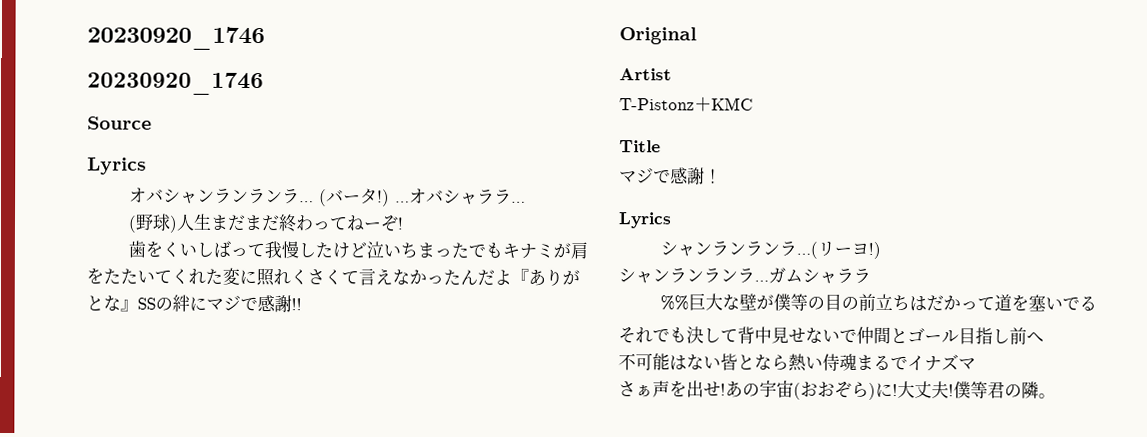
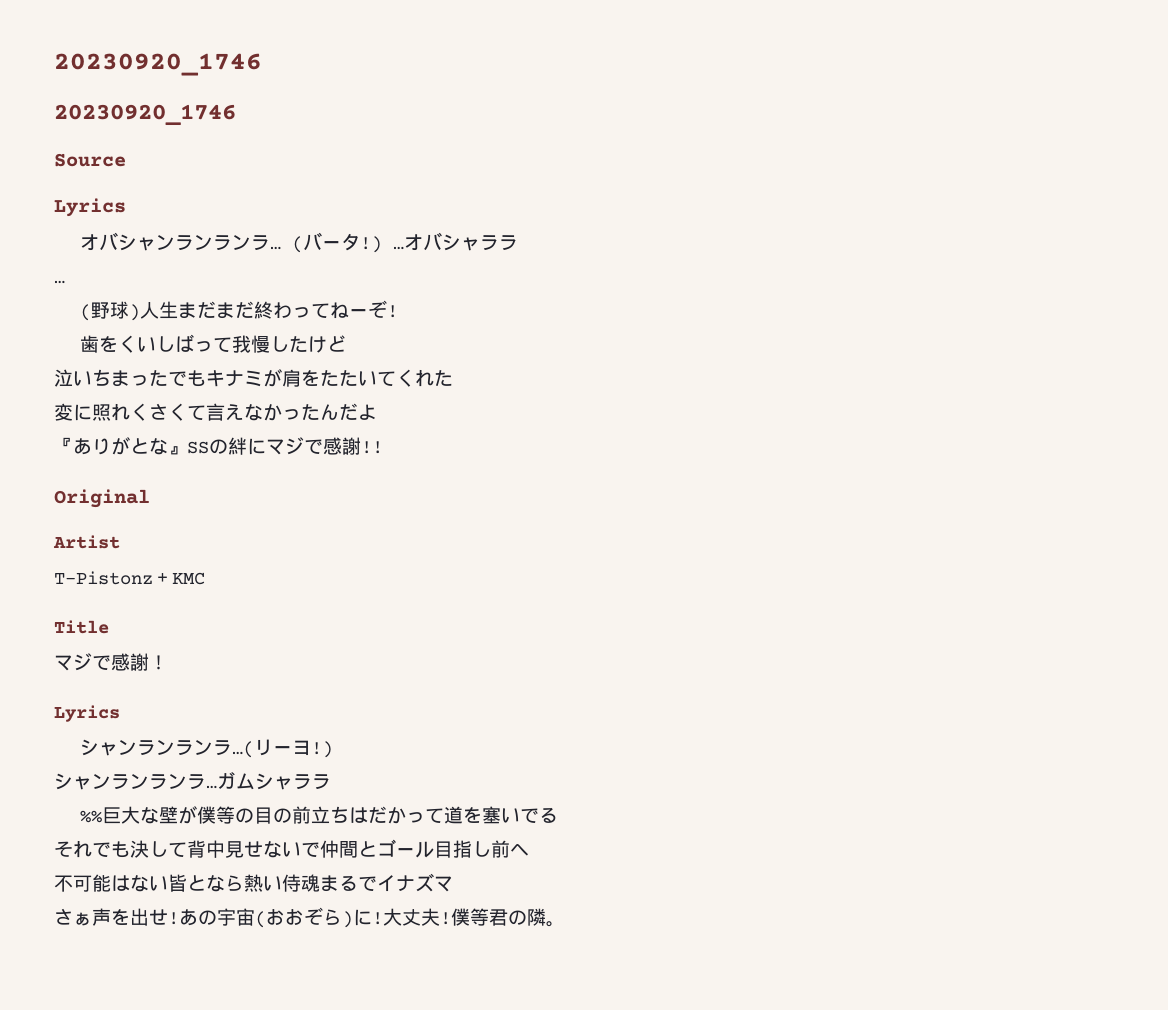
(512, 197) none -> (518, 243) //
(367, 250) none -> (346, 343) //
(223, 276) none -> (453, 378) //
(512, 277) none -> (377, 412) //

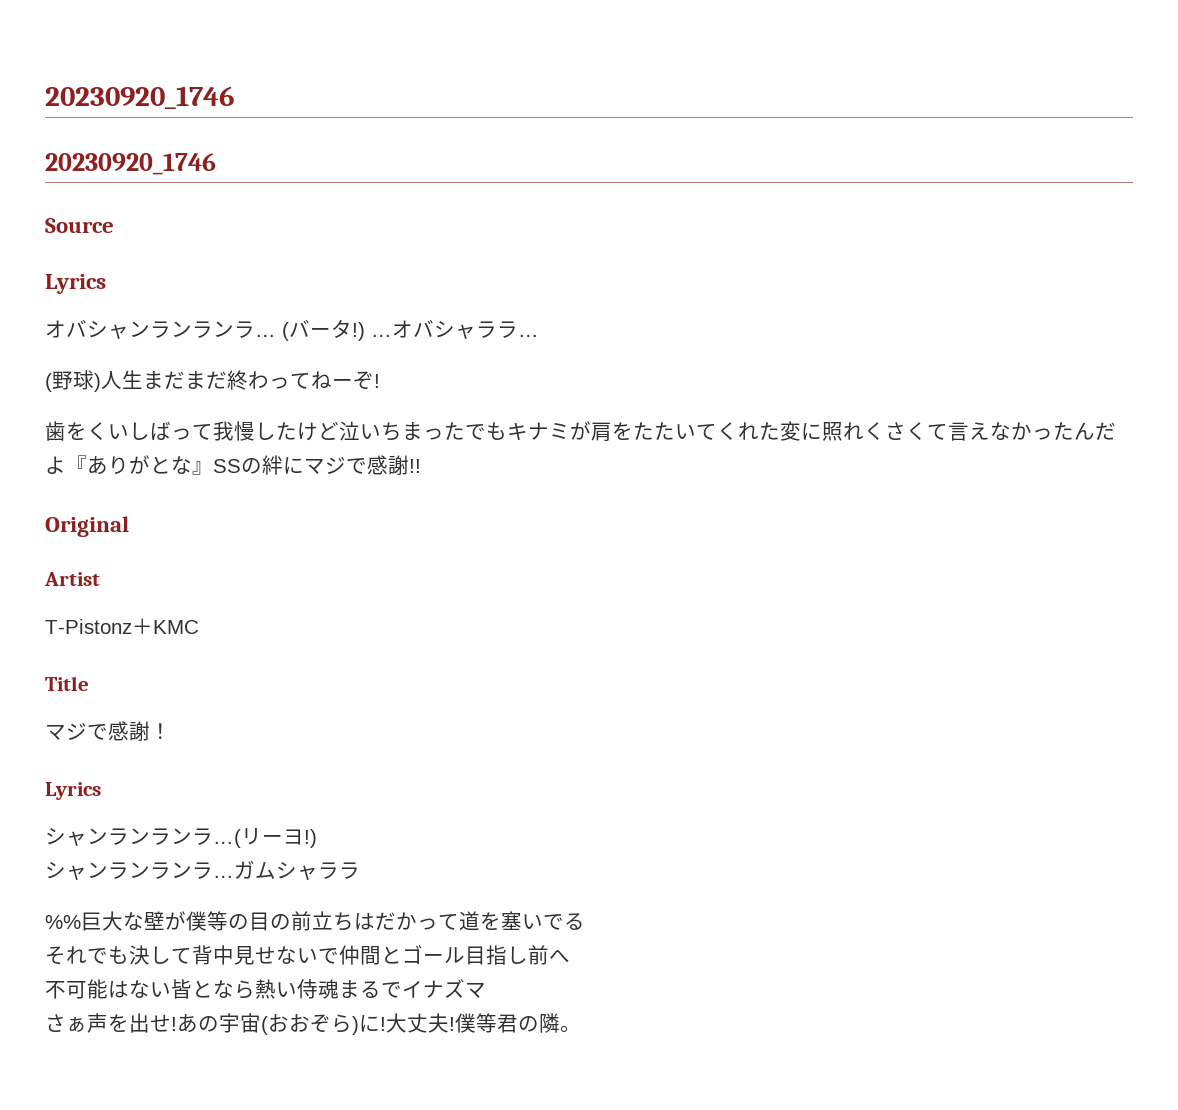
(518, 243) // -> (518, 329) none
(346, 343) // -> (339, 430) none
(453, 378) // -> (780, 431) none
(377, 412) // -> (66, 465) none

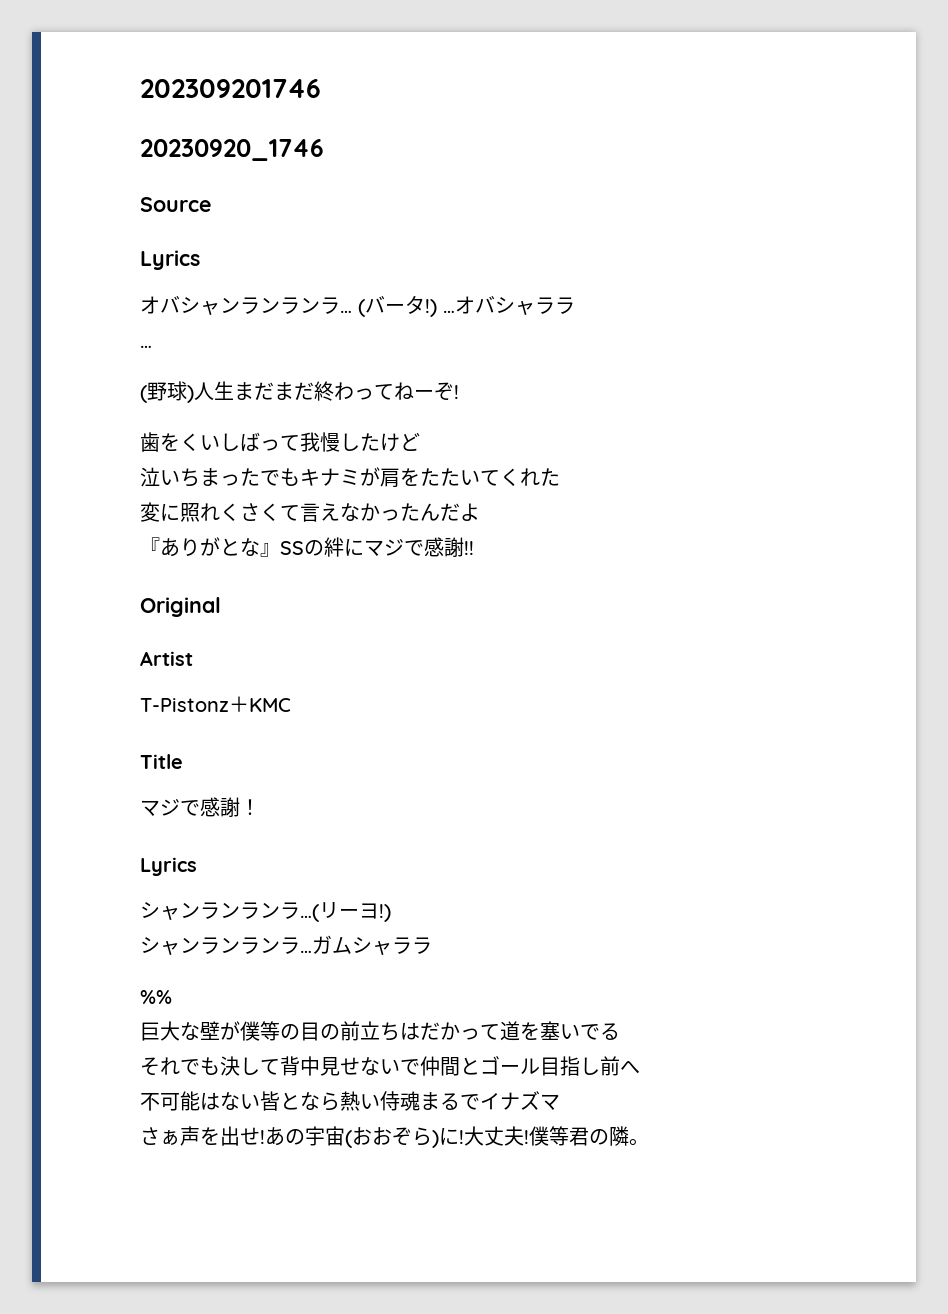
[45,86,235,109] 20230920_1746 -> [140,79,321,98] 202309201746
(518, 329) none -> (575, 305) //
(339, 430) none -> (420, 441) //
(780, 431) none -> (560, 477) //
(66, 465) none -> (480, 512) //
(81, 922) none -> (172, 997) //

